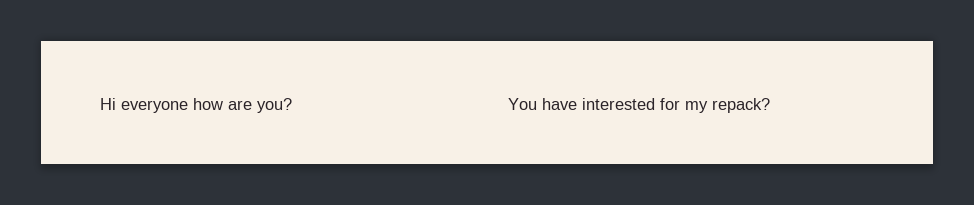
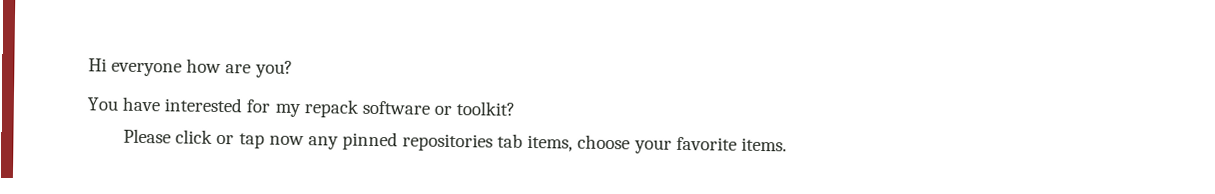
[712,98,770,113] repack? -> [303,99,516,118] [123,128,787,154] repack software or toolkit? // Please click or tap now any pinned repositories tab items, choose your favorite items.

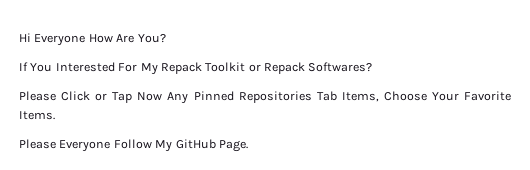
[111,58,293,78] [87,96,516,118] [123,128,787,154] everyone how are you? // You have interested for my repack software or toolkit? // Please click or tap now any pinned repositories tab items, choose your favorite items. -> [34,34,166,46] [19,62,373,75] [19,91,511,104] [19,111,55,120] [19,139,248,152] Everyone How Are You? // If You Interested For My Repack Toolkit or Repack Softwares? // Please Click or Tap Now Any Pinned Repositories Tab Items, Choose Your Favorite Items. // Please Everyone Follow My GitHub Page.

